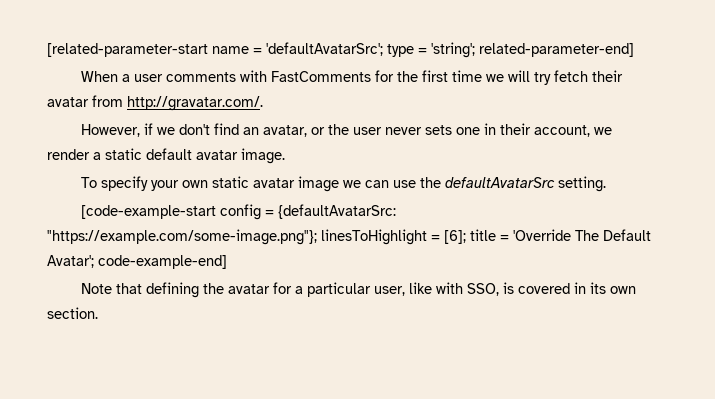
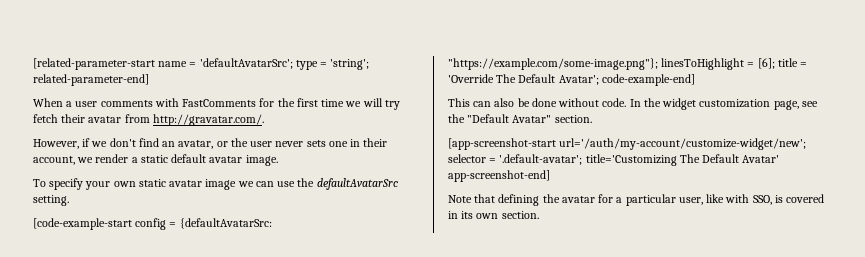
(227, 262) none -> [448,98,818,110] [448,114,592,123] [448,138,807,150] [448,154,780,166] [448,170,550,182] // This can also be done without code. In the widget customization page, see the "Default Avatar" section. // [app-screenshot-start url='/auth/my-account/customize-widget/new'; selector = '.default-avatar'; title='Customizing The Default Avatar' app-screenshot-end]

